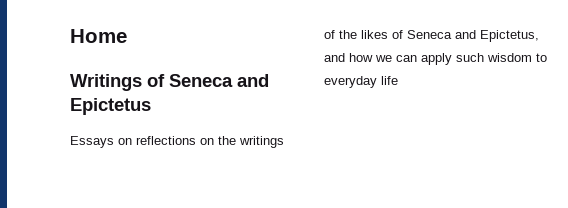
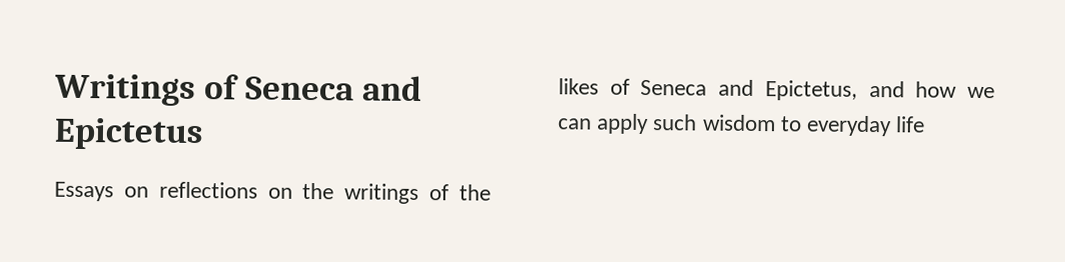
[70,29,127,43] Home // -> (54, 89) none

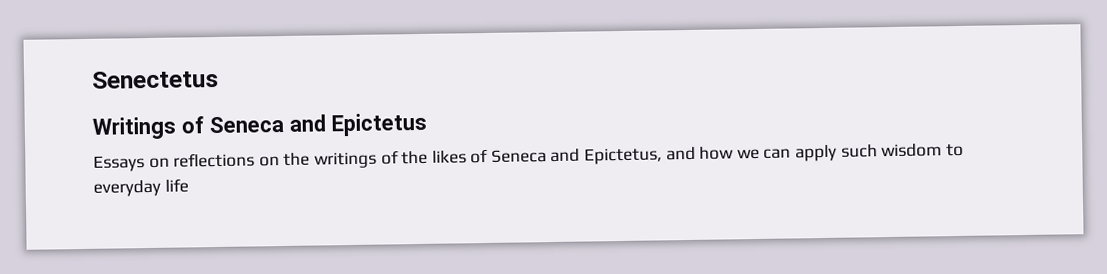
(54, 89) none -> [91,69,219,89] Senectetus //

